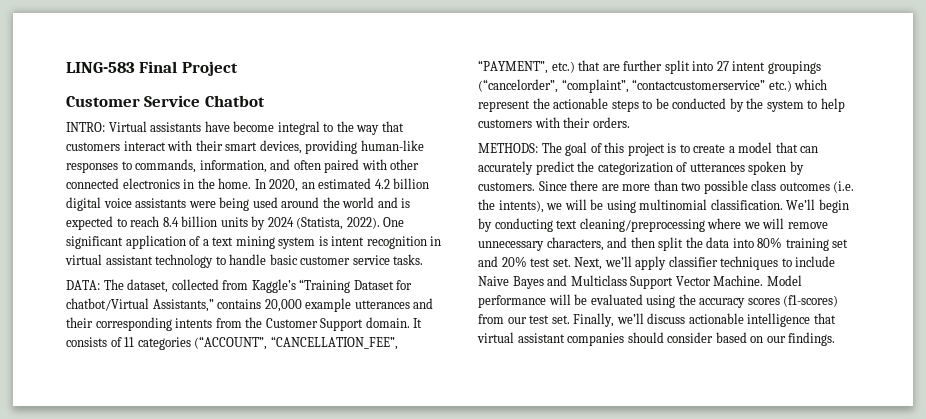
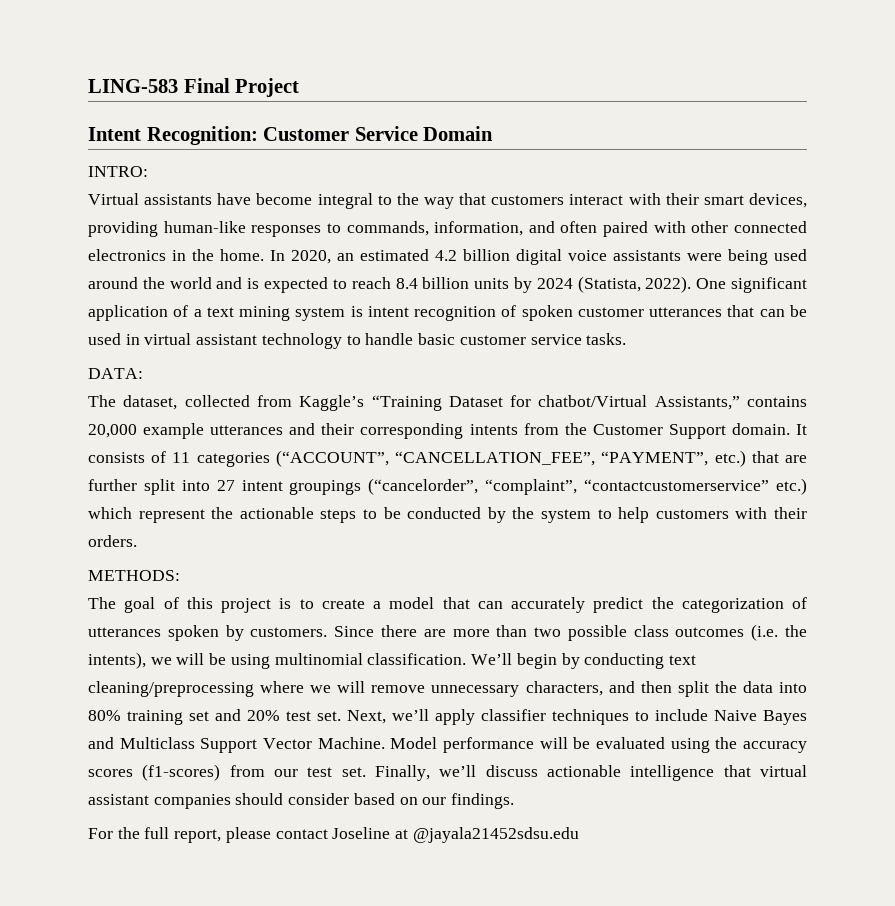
(238, 68) none -> [88,126,258,145] Intent Recognition:
[204,95,265,107] Chatbot -> [423,126,494,141] Domain
(105, 127) none -> (148, 171) //
(427, 242) none -> [501,305,807,321] [88,333,121,345] of spoken customer utterances that can be used
(100, 285) none -> (143, 373) //
(538, 148) none -> (180, 575) //
(836, 339) none -> [88,827,579,843] // For the full report, please contact Joseline at @jayala21452sdsu.edu

